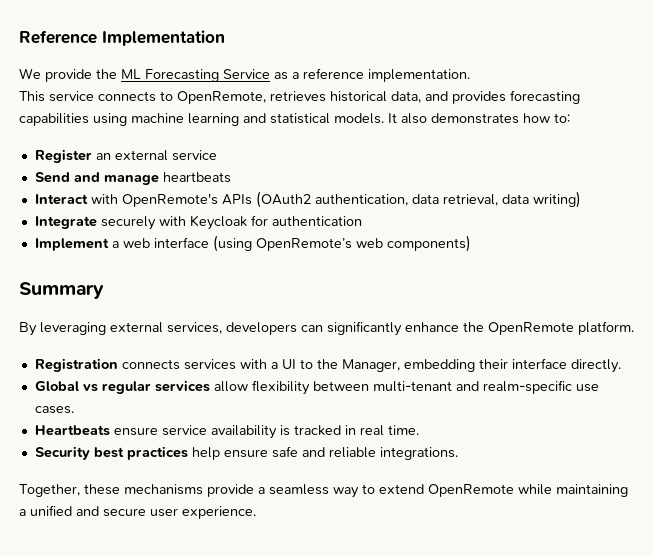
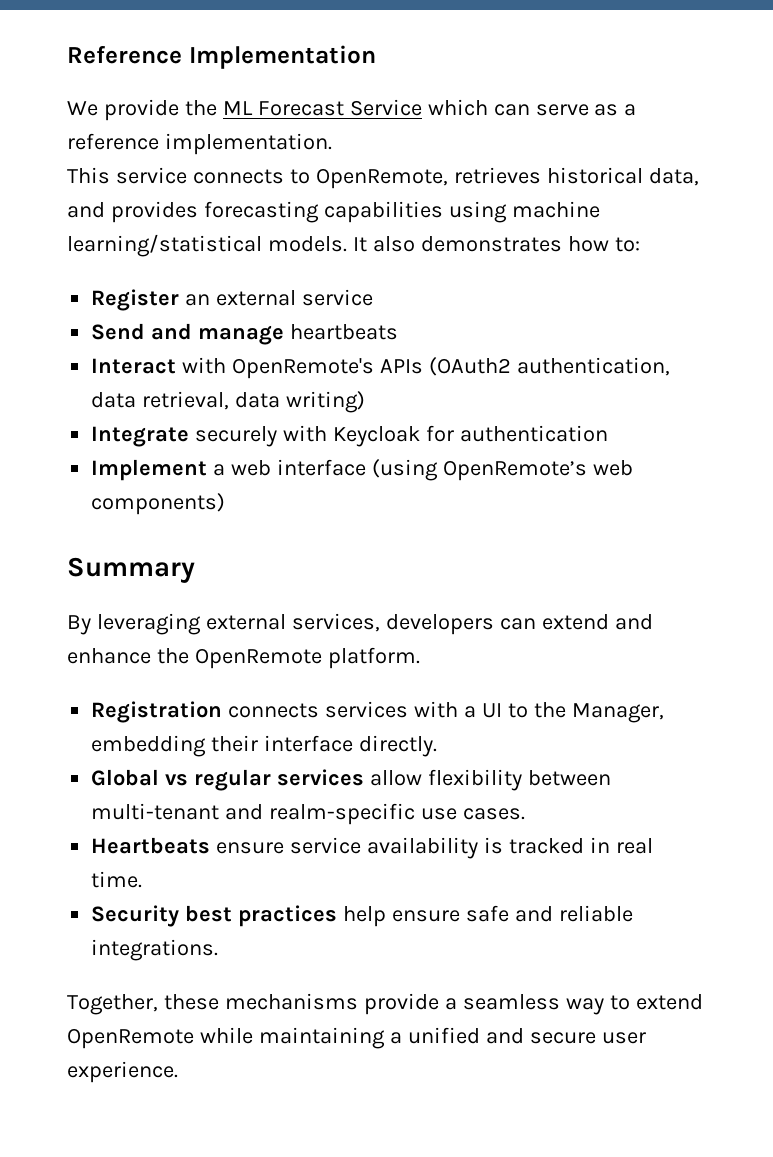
[145,69,270,82] Forecasting Service -> [257,99,589,116] Forecast Service which can serve
[188,113,330,126] learning and statistical -> [67,234,262,257] learning/statistical
[327,321,402,336] significantly -> [541,614,653,630] extend and

